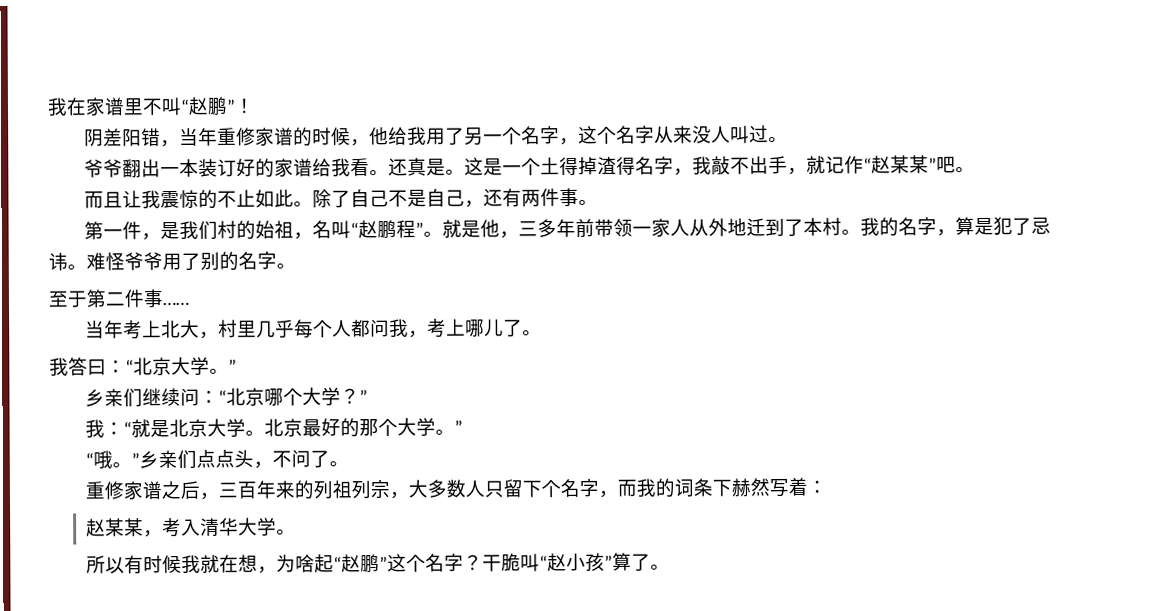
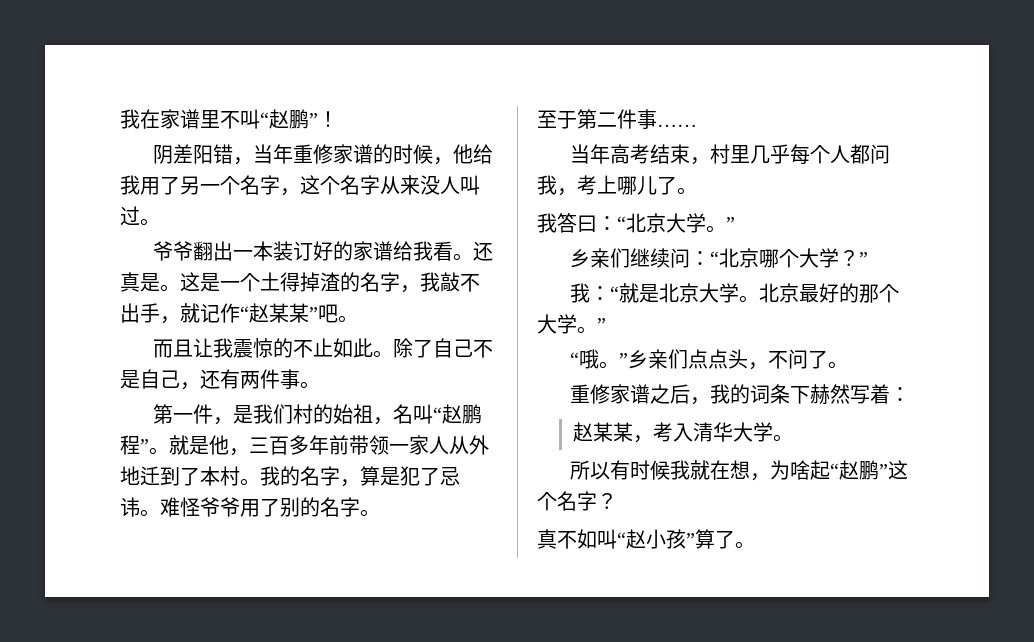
[615,156,636,175] 得 -> [340,272,360,292] 的
(538, 229) none -> [269,436,289,455] 百
[122,319,200,340] 考上北大 -> [610,144,691,164] 高考结束
[217,478,637,500] 三百年来的列祖列宗，大多数人只留下个名字，而 -> (711, 401) none
[481,553,521,572] 干脆 -> [537,529,597,549] // 真不如

